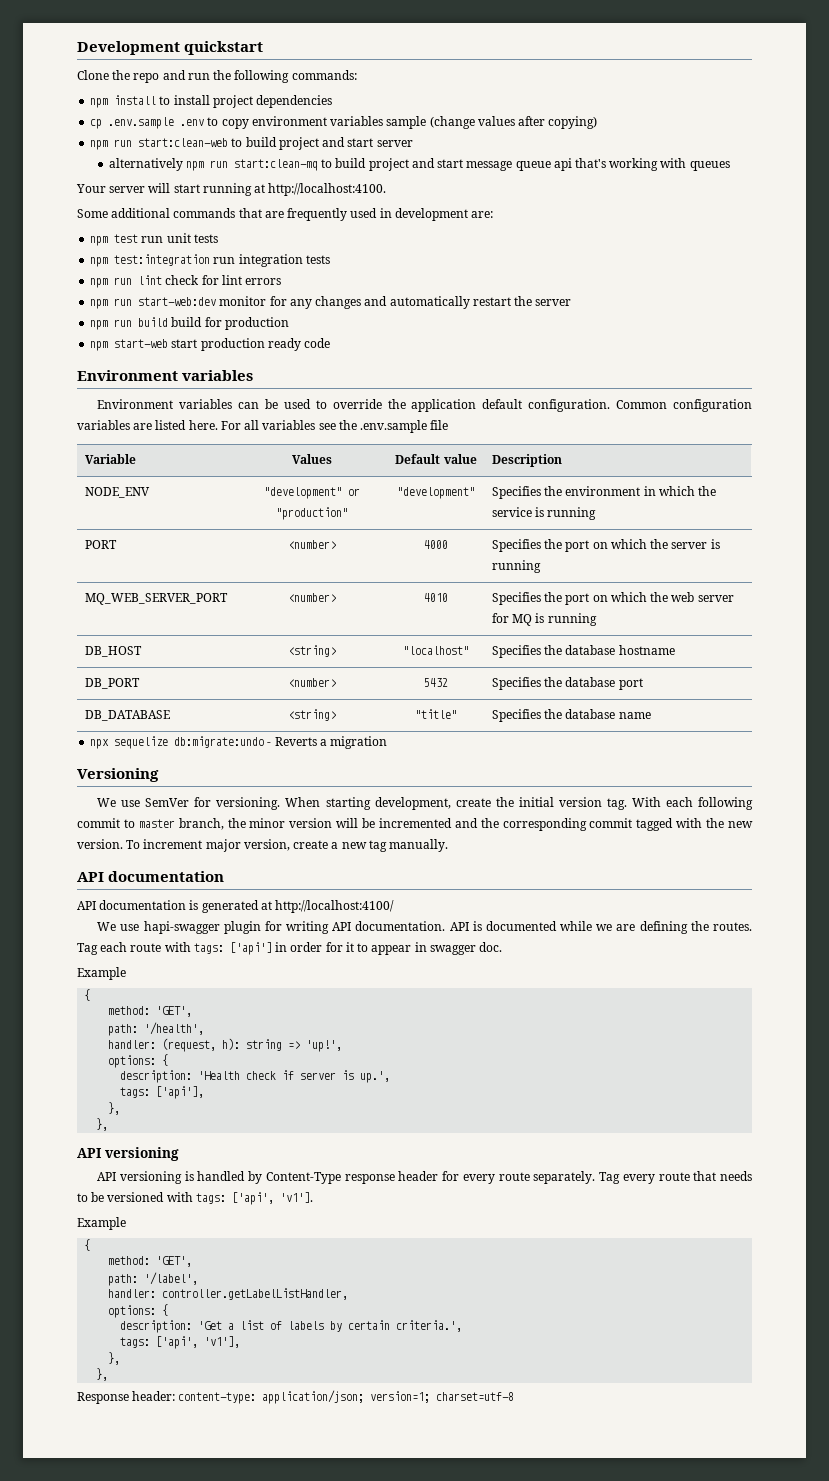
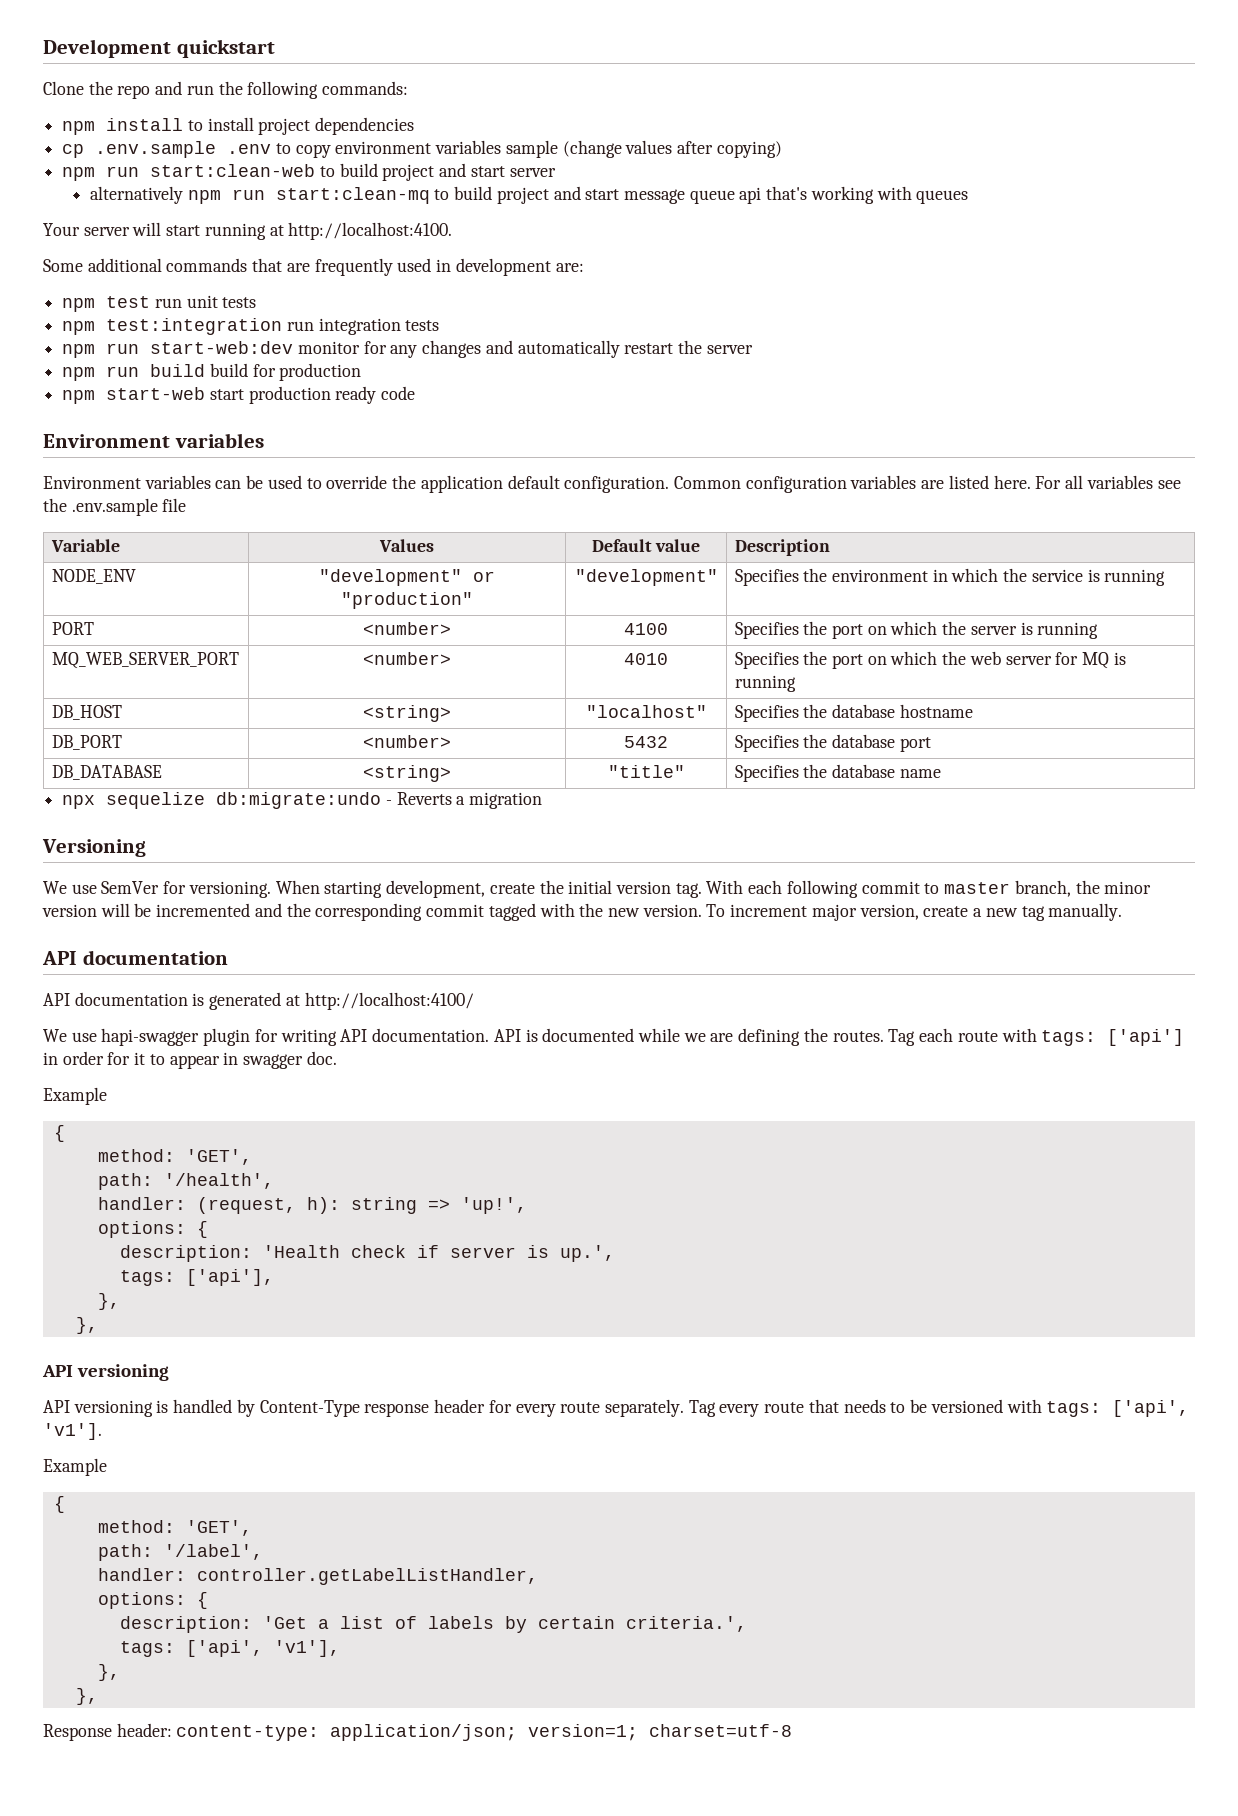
[90,275,282,288] // npm run lint check for lint errors -> (440, 325) none
[424,540,448,549] 4000 -> [624,623,668,635] 4100

